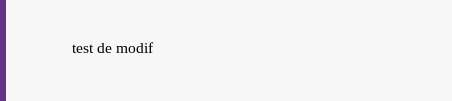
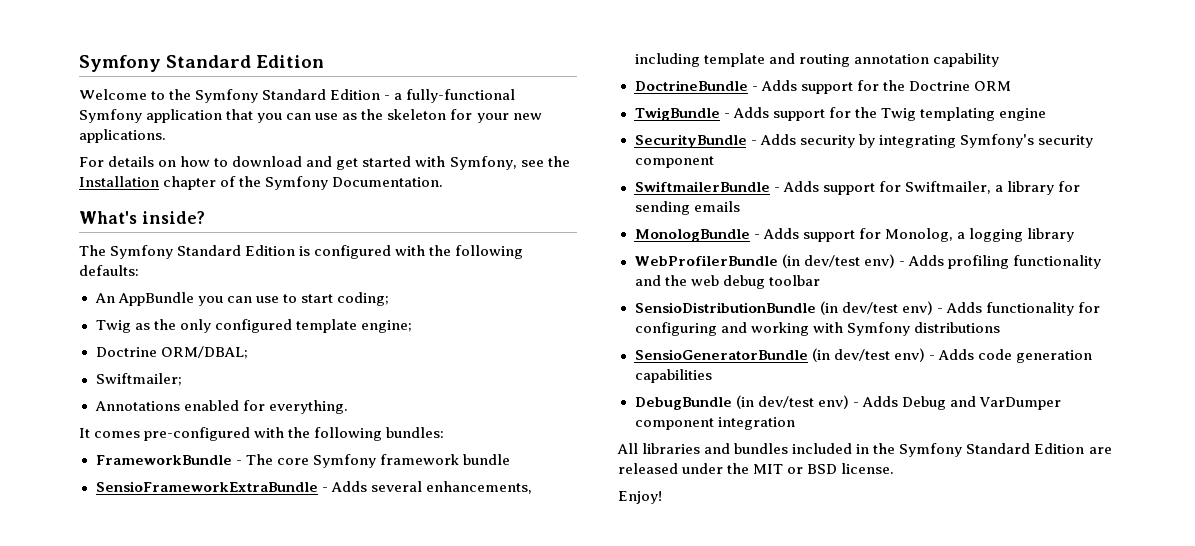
[72,42,155,53] test de modif -> [79,55,325,72] [79,89,516,103] [79,109,542,123] [79,129,166,143] [79,156,570,170] [79,176,444,190] [79,211,205,224] [79,245,524,259] [79,265,139,276] [94,292,389,306] [95,319,412,333] [95,346,248,359] [95,373,182,386] [94,400,348,414] [79,427,445,441] [95,454,510,468] [95,481,532,494] [634,53,999,67] [634,80,1011,94] [634,107,1046,121] [634,134,1093,148] [634,156,714,168] [634,181,1080,195] [634,201,740,215] [634,228,1074,242] [634,254,1101,269] [634,275,820,289] [634,301,1100,316] [634,322,1000,336] [634,348,1092,363] [634,369,712,383] [634,395,1061,410] [634,417,795,430] [617,443,1112,457] [618,463,895,474] [618,491,662,504] Symfony Standard Edition // Welcome to the Symfony Standard Edition - a fully-functional Symfony application that you can use as the skeleton for your new applications. // For details on how to download and get started with Symfony, see the Installation chapter of the Symfony Documentation. // What's inside? // The Symfony Standard Edition is configured with the following defaults: // An AppBundle you can use to start coding; // Twig as the only configured template engine; // Doctrine ORM/DBAL; // Swiftmailer; // Annotations enabled for everything. // It comes pre-configured with the following bundles: // FrameworkBundle - The core Symfony framework bundle // SensioFrameworkExtraBundle - Adds several enhancements, including template and routing annotation capability // DoctrineBundle - Adds support for the Doctrine ORM // TwigBundle - Adds support for the Twig templating engine // SecurityBundle - Adds security by integrating Symfony's security component // SwiftmailerBundle - Adds support for Swiftmailer, a library for sending emails // MonologBundle - Adds support for Monolog, a logging library // WebProfilerBundle (in dev/test env) - Adds profiling functionality and the web debug toolbar // SensioDistributionBundle (in dev/test env) - Adds functionality for configuring and working with Symfony distributions // SensioGeneratorBundle (in dev/test env) - Adds code generation capabilities // DebugBundle (in dev/test env) - Adds Debug and VarDumper component integration // All libraries and bundles included in the Symfony Standard Edition are released under the MIT or BSD license. // Enjoy!

